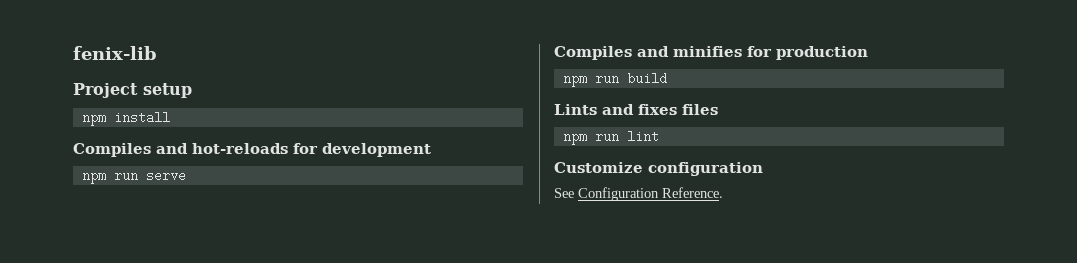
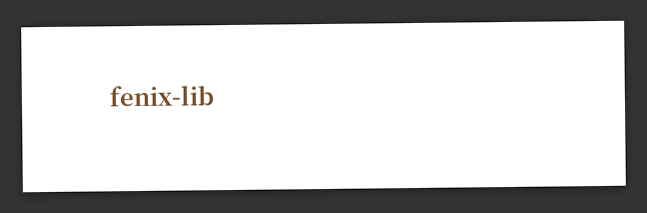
[73,83,192,98] [81,111,170,126] [73,143,431,157] [81,169,186,184] [554,46,868,60] [562,72,667,87] [554,104,718,115] [562,131,659,145] [554,162,763,176] [554,187,723,201] // Project setup // npm install // Compiles and hot-reloads for development // npm run serve // Compiles and minifies for production // npm run build // Lints and fixes files // npm run lint // Customize configuration // See Configuration Reference. -> (214, 95) none

